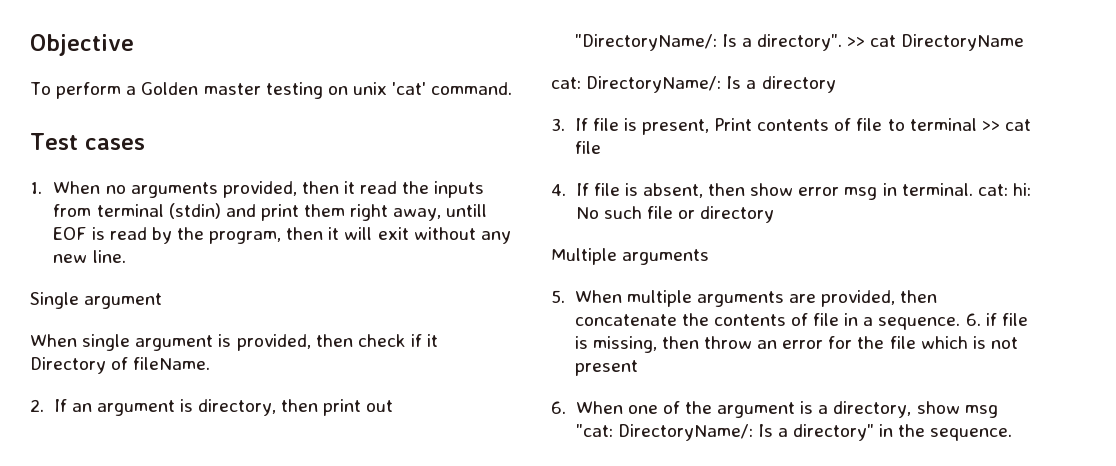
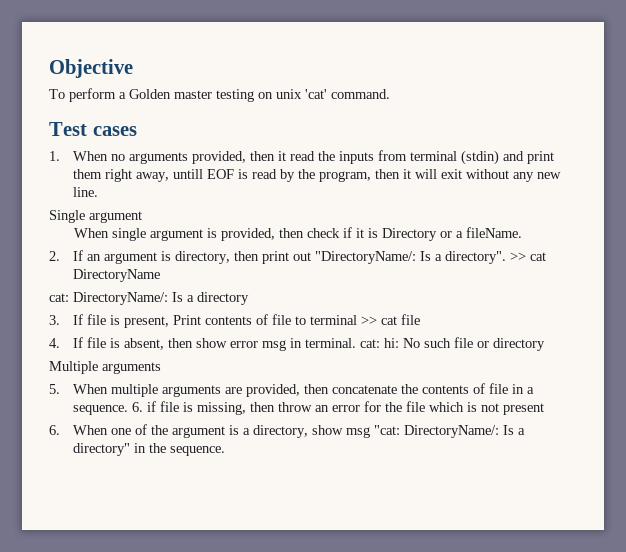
[30,357,129,374] Directory of -> [367,228,463,241] is Directory or a

